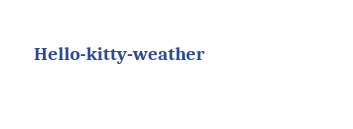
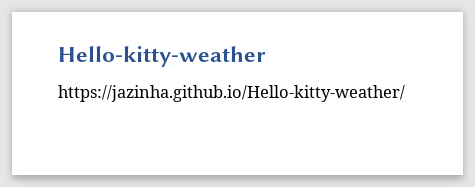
(205, 55) none -> [58,85,405,102] // https://jazinha.github.io/Hello-kitty-weather/

